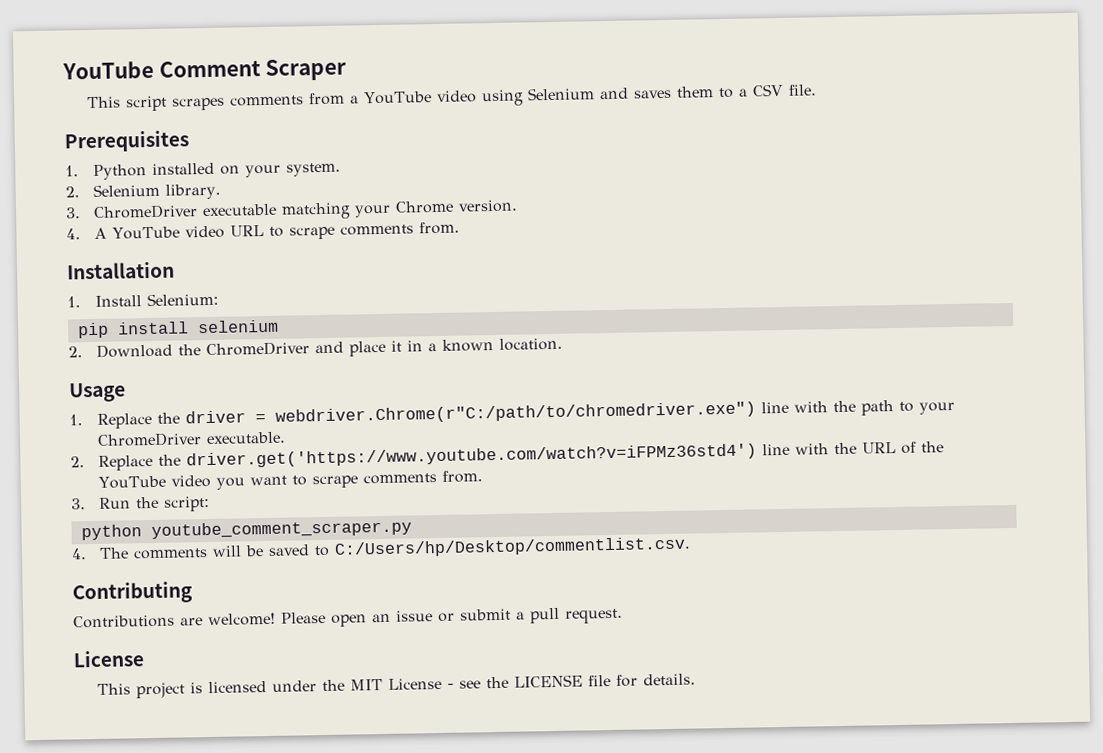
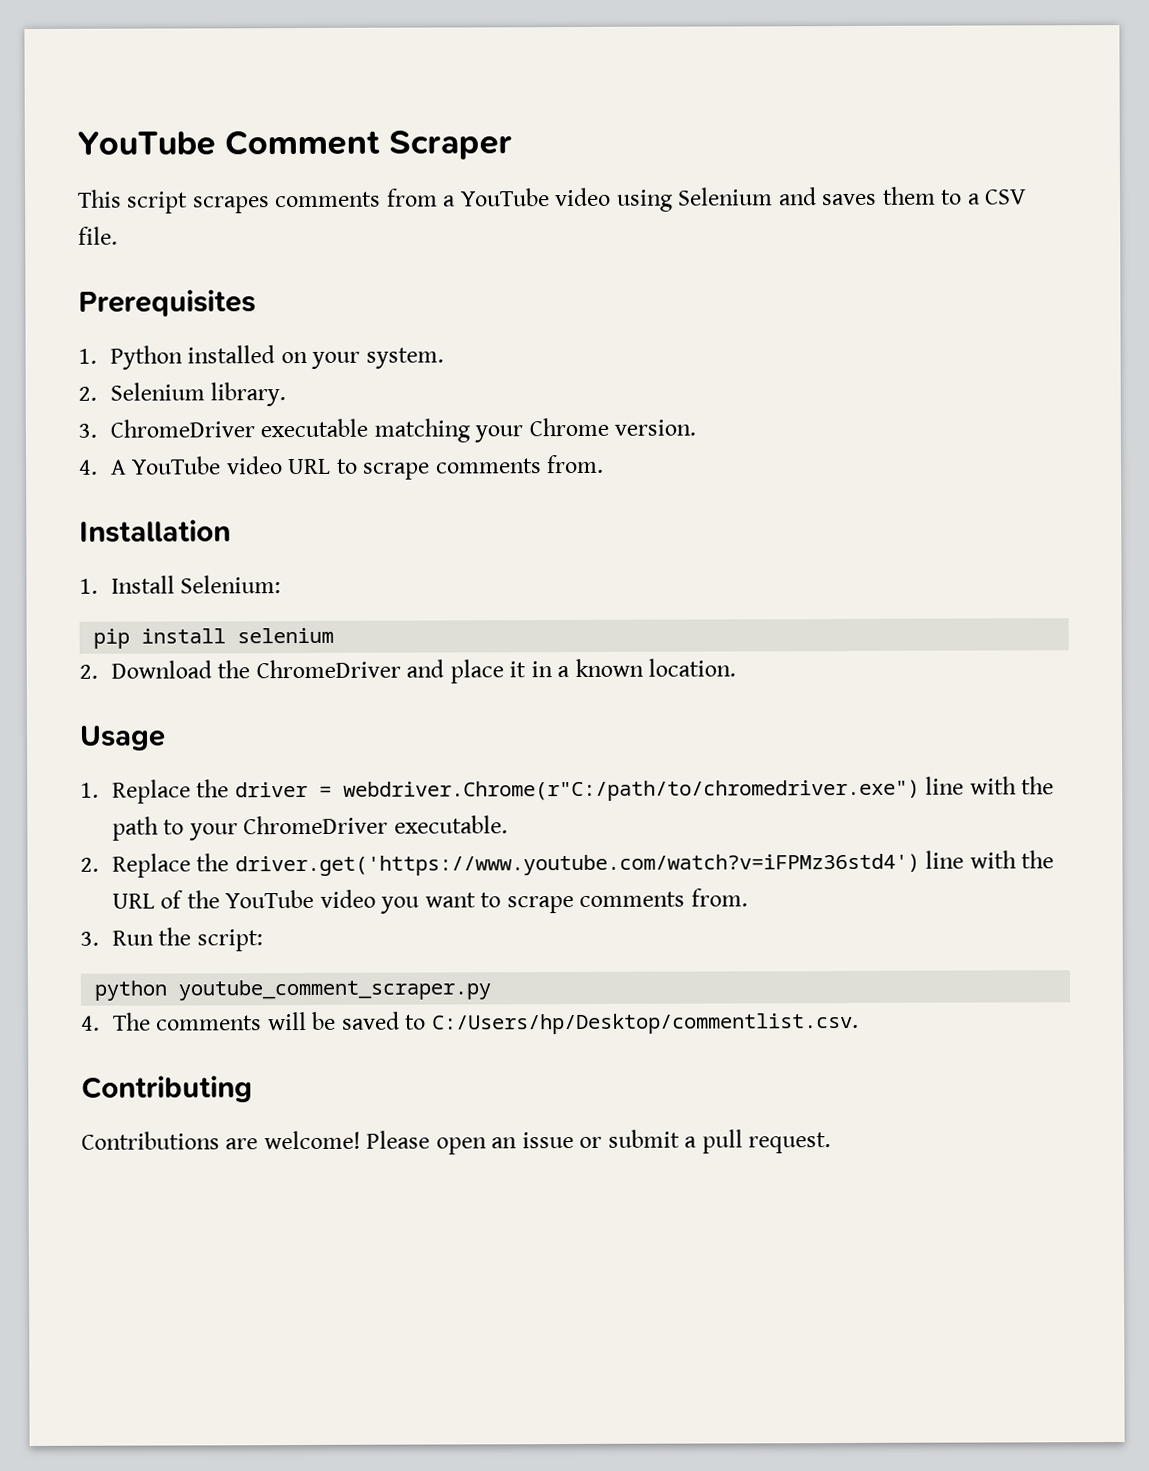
[73,650,144,668] [96,673,696,699] // License // This project is licensed under the MIT License - see the LICENSE file for details. -> (832, 1143) none

